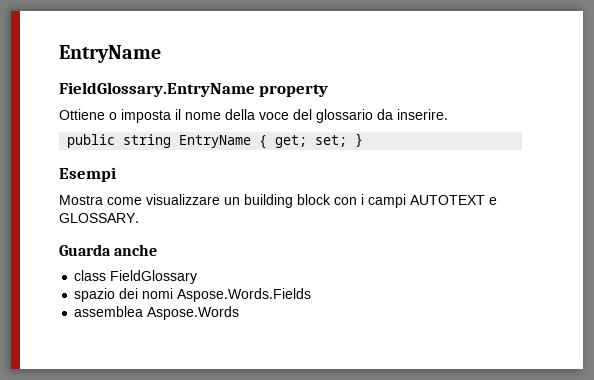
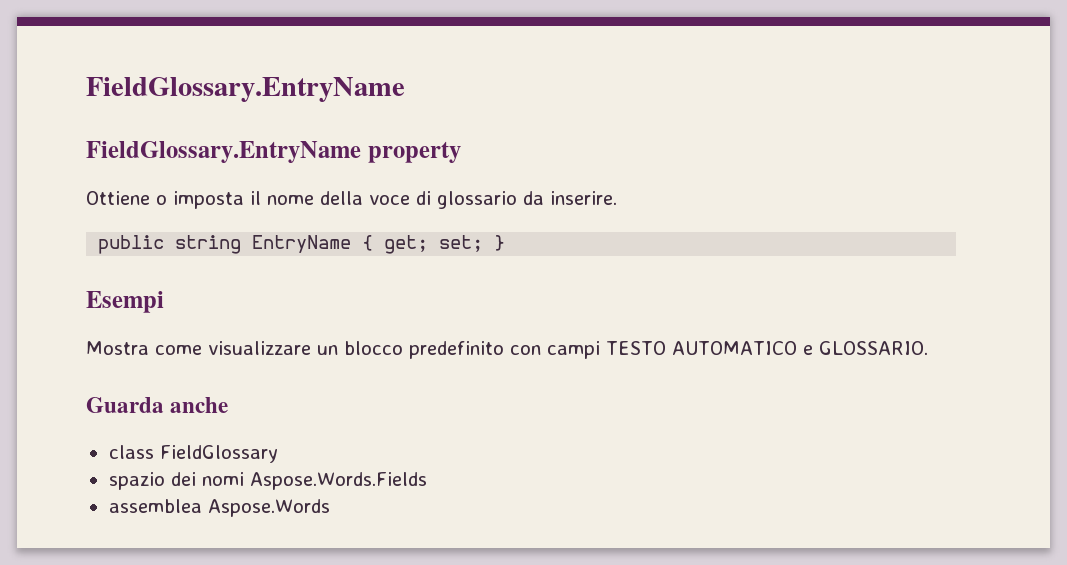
[59,45,161,63] EntryName -> [86,77,405,102] FieldGlossary.EntryName
[293,109,312,120] del -> [416,191,431,205] di
[244,194,497,208] [59,213,139,223] building block con i campi AUTOTEXT e GLOSSARY. -> [344,341,928,359] blocco predefinito con campi TESTO AUTOMATICO e GLOSSARIO.

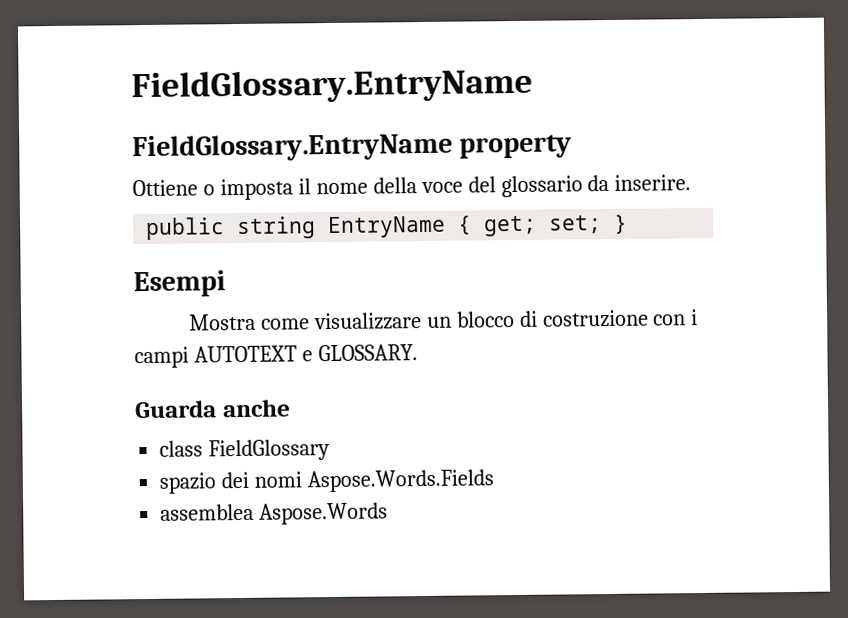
[416,191,431,205] di -> [467,176,496,193] del
[409,341,928,359] predefinito con campi TESTO AUTOMATICO e GLOSSARIO. -> [519,309,699,328] [134,344,418,369] di costruzione con i campi AUTOTEXT e GLOSSARY.

